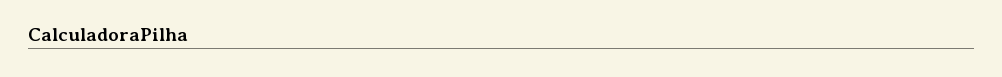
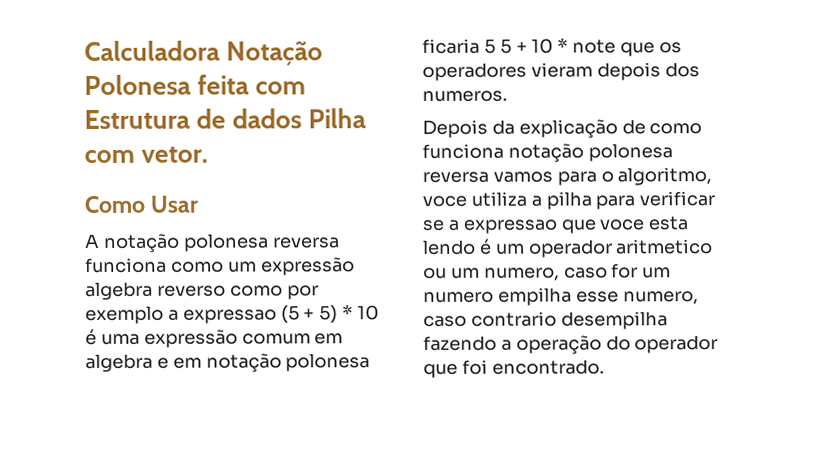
[28,28,188,41] CalculadoraPilha -> [84,40,324,66] [84,74,307,96] [84,108,367,130] [84,146,209,164] [84,195,200,214] [84,233,340,253] [85,257,355,276] [85,281,319,301] [85,304,380,325] [85,328,344,348] [85,353,371,373] [422,37,682,57] [422,62,700,81] [422,90,508,102] [422,119,703,139] [422,143,673,163] [422,167,713,186] [422,191,716,210] [422,216,689,234] [423,238,714,258] [423,263,672,281] [423,287,699,306] [423,311,668,330] [423,335,719,355] [423,359,605,378] Calculadora Notação Polonesa feita com Estrutura de dados Pilha com vetor. // Como Usar // A notação polonesa reversa funciona como um expressão algebra reverso como por exemplo a expressao (5 + 5) * 10 é uma expressão comum em algebra e em notação polonesa ficaria 5 5 + 10 * note que os operadores vieram depois dos numeros. // Depois da explicação de como funciona notação polonesa reversa vamos para o algoritmo, voce utiliza a pilha para verificar se a expressao que voce esta lendo é um operador aritmetico ou um numero, caso for um numero empilha esse numero, caso contrario desempilha fazendo a operação do operador que foi encontrado.

